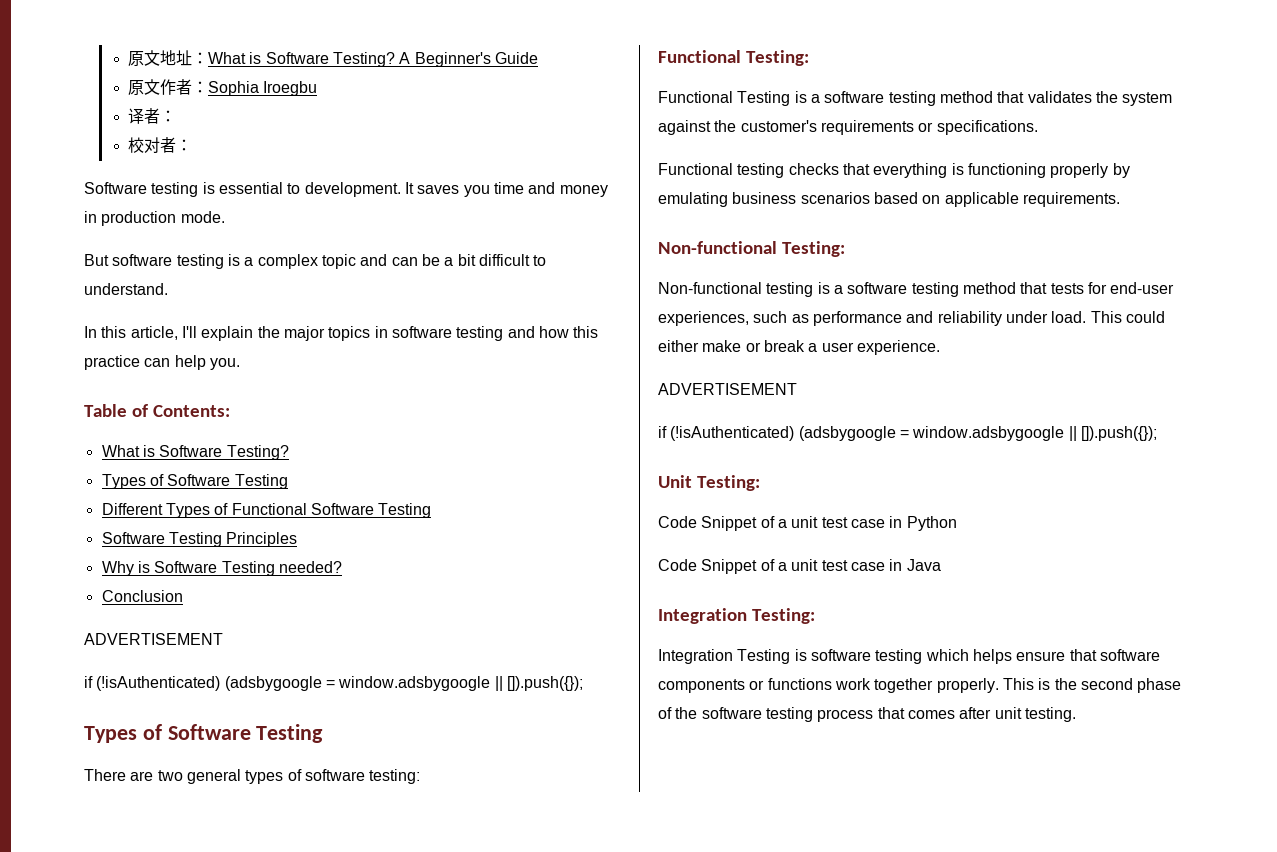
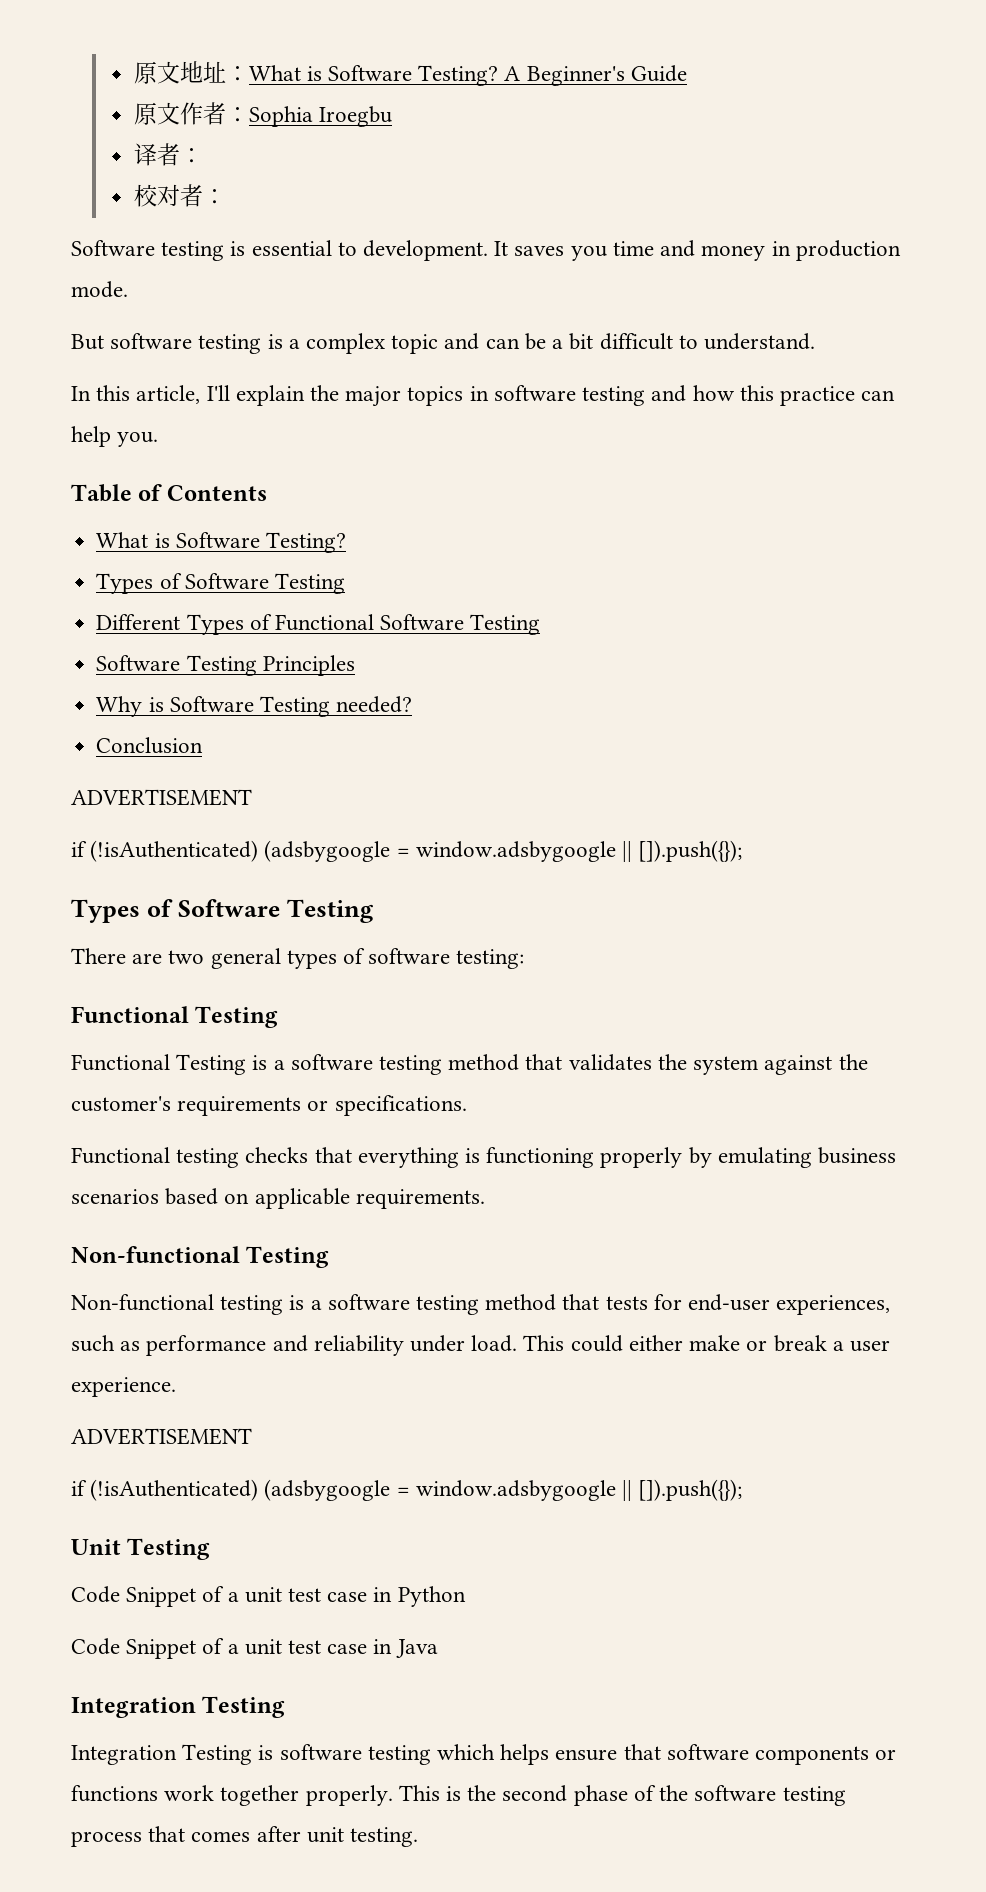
[153,405,231,417] Contents: -> [166,485,267,501] Contents
[746,50,810,66] Testing: -> [195,1006,279,1028] Testing
[782,241,846,257] Testing: -> [246,1246,330,1268] Testing
[697,475,761,491] Testing: -> [127,1538,211,1560] Testing
[752,608,816,624] Testing: -> [202,1696,286,1718] Testing

